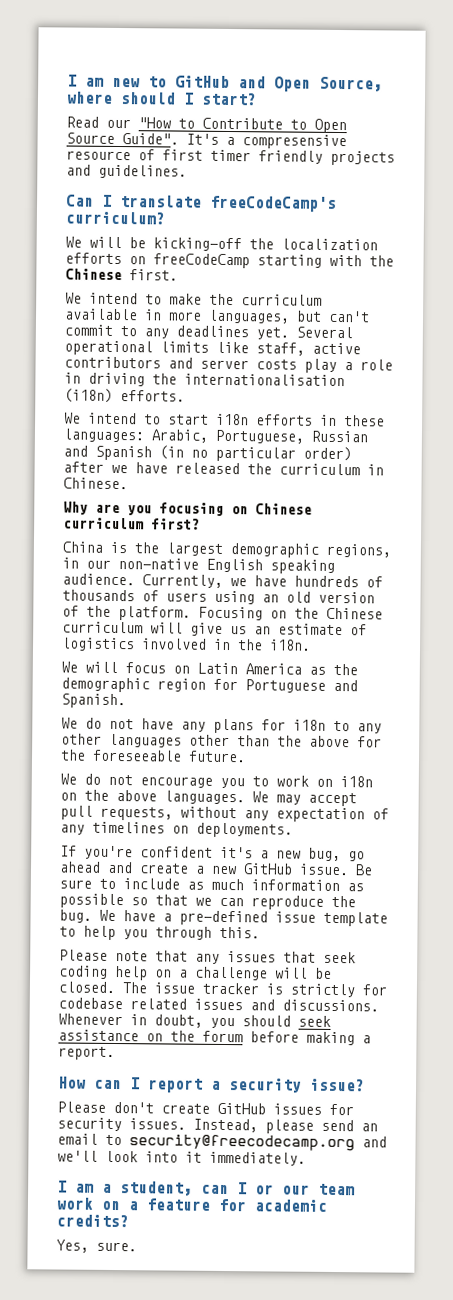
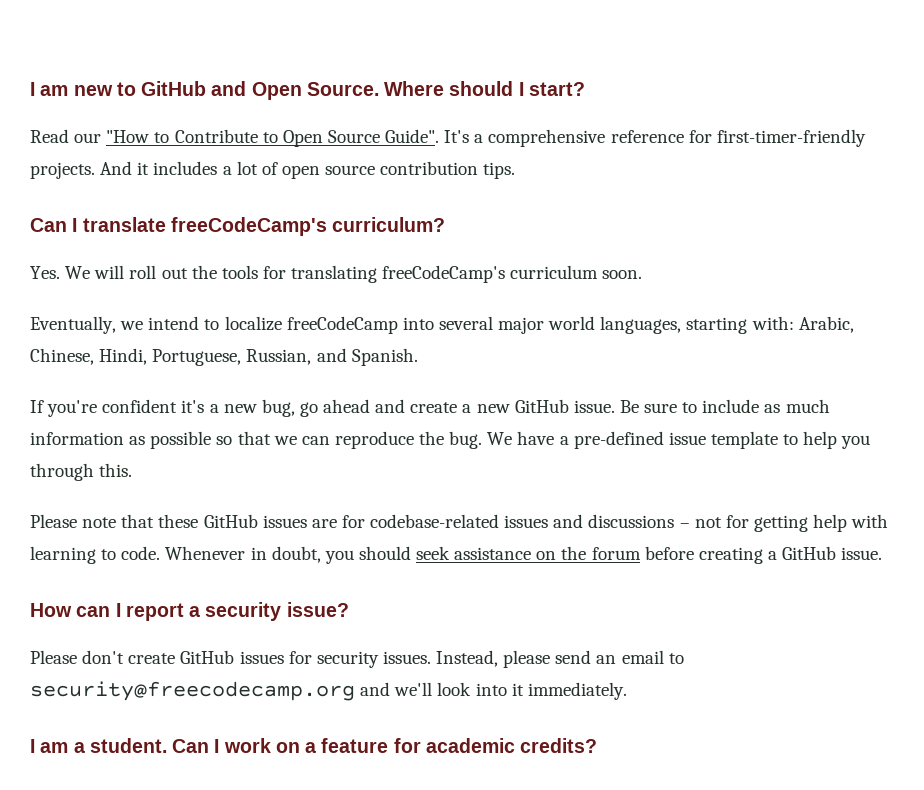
[319,76,383,92] [66,91,113,104] Source, where -> [306,81,445,96] Source. Where
[242,134,347,150] [66,149,395,166] [66,164,187,179] compresensive resource of first timer friendly projects and guidelines. -> [488,129,866,147] [30,161,516,179] comprehensive reference for first-timer-friendly projects. And it includes a lot of open source contribution tips.
[65,236,378,252] [65,252,394,269] [65,268,178,281] [65,292,322,306] [64,308,370,324] [64,324,353,340] [64,340,361,356] [64,356,393,373] [64,372,345,387] [64,388,185,403] [64,412,385,427] [63,428,368,444] [63,445,352,462] [63,461,384,476] [63,477,128,490] [63,501,312,516] [63,517,200,530] [62,541,391,558] [62,557,335,574] [62,573,383,588] [62,589,375,605] [62,605,383,621] [62,621,367,636] [61,637,311,652] [61,661,358,676] [61,677,358,693] [61,693,126,709] [61,717,382,734] [61,733,382,748] [60,749,246,763] [60,773,373,789] [60,789,357,807] [60,805,389,823] [60,821,293,838] We will be kicking-off the localization efforts on freeCodeCamp starting with the Chinese first. // We intend to make the curriculum available in more languages, but can't commit to any deadlines yet. Several operational limits like staff, active contributors and server costs play a role in driving the internationalisation (i18n) efforts. // We intend to start i18n efforts in these languages: Arabic, Portuguese, Russian and Spanish (in no particular order) after we have released the curriculum in Chinese. // Why are you focusing on Chinese curriculum first? // China is the largest demographic regions, in our non-native English speaking audience. Currently, we have hundreds of thousands of users using an old version of the platform. Focusing on the Chinese curriculum will give us an estimate of logistics involved in the i18n. // We will focus on Latin America as the demographic region for Portuguese and Spanish. // We do not have any plans for i18n to any other languages other than the above for the foreseeable future. // We do not encourage you to work on i18n on the above languages. We may accept pull requests, without any expectation of any timelines on deployments. -> [30,265,643,283] [30,316,854,334] [30,348,418,366] Yes. We will roll out the tools for translating freeCodeCamp's curriculum soon. // Eventually, we intend to localize freeCodeCamp into several major world languages, starting with: Arabic, Chinese, Hindi, Portuguese, Russian, and Spanish.
[195,951,356,964] [59,965,332,981] [58,981,387,998] [58,997,379,1012] any issues that seek coding help on a challenge will be closed. The issue tracker is strictly for codebase related issues and discussions. -> [158,514,889,532] [30,546,161,564] these GitHub issues are for codebase-related issues and discussions – not for getting help with learning to code.
[306,1031,371,1046] [58,1046,115,1060] making a report. -> [698,546,883,564] creating a GitHub issue.
[120,1181,355,1196] student, can I or our team -> [89,738,220,753] student. Can I
[56,1239,137,1253] // Yes, sure. -> (598, 745) none

